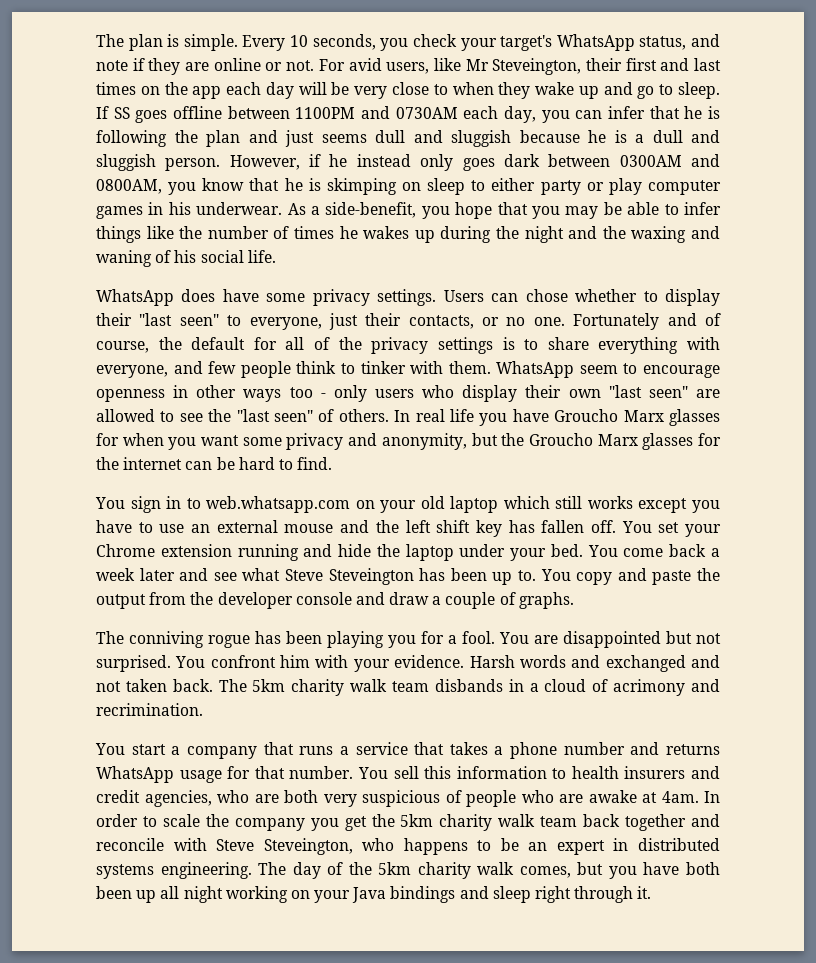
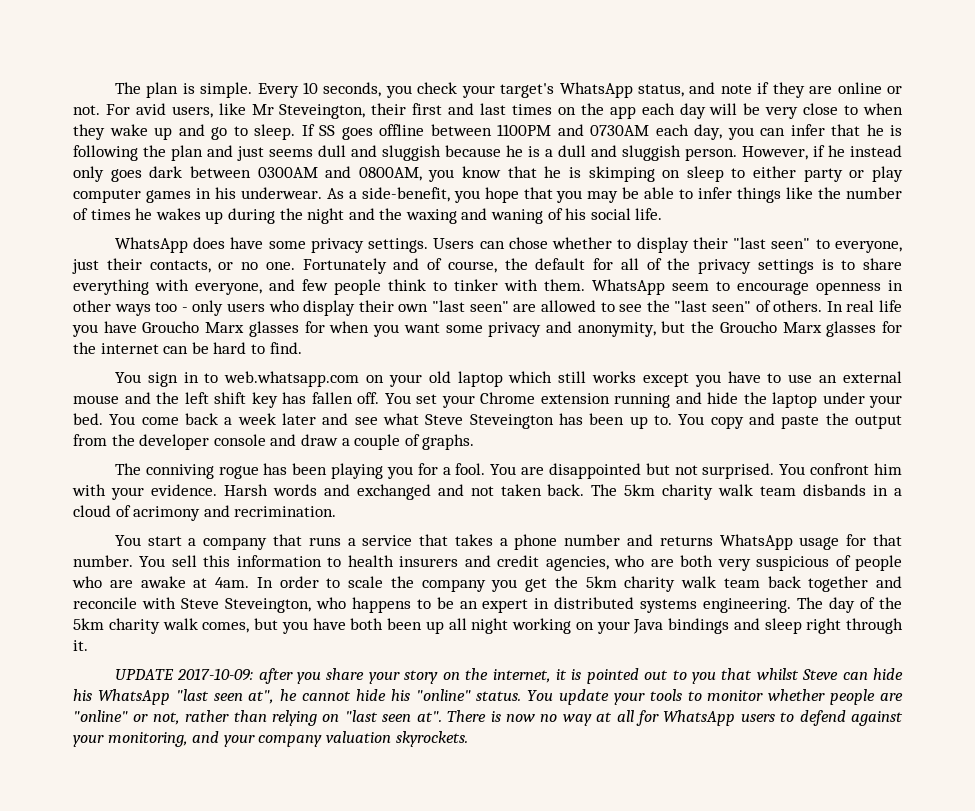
(652, 892) none -> [114,668,903,684] [73,689,904,705] [73,710,903,726] [73,731,468,747] // UPDATE 2017-10-09: after you share your story on the internet, it is pointed out to you that whilst Steve can hide his WhatsApp "last seen at", he cannot hide his "online" status. You update your tools to monitor whether people are "online" or not, rather than relying on "last seen at". There is now no way at all for WhatsApp users to defend against your monitoring, and your company valuation skyrockets.

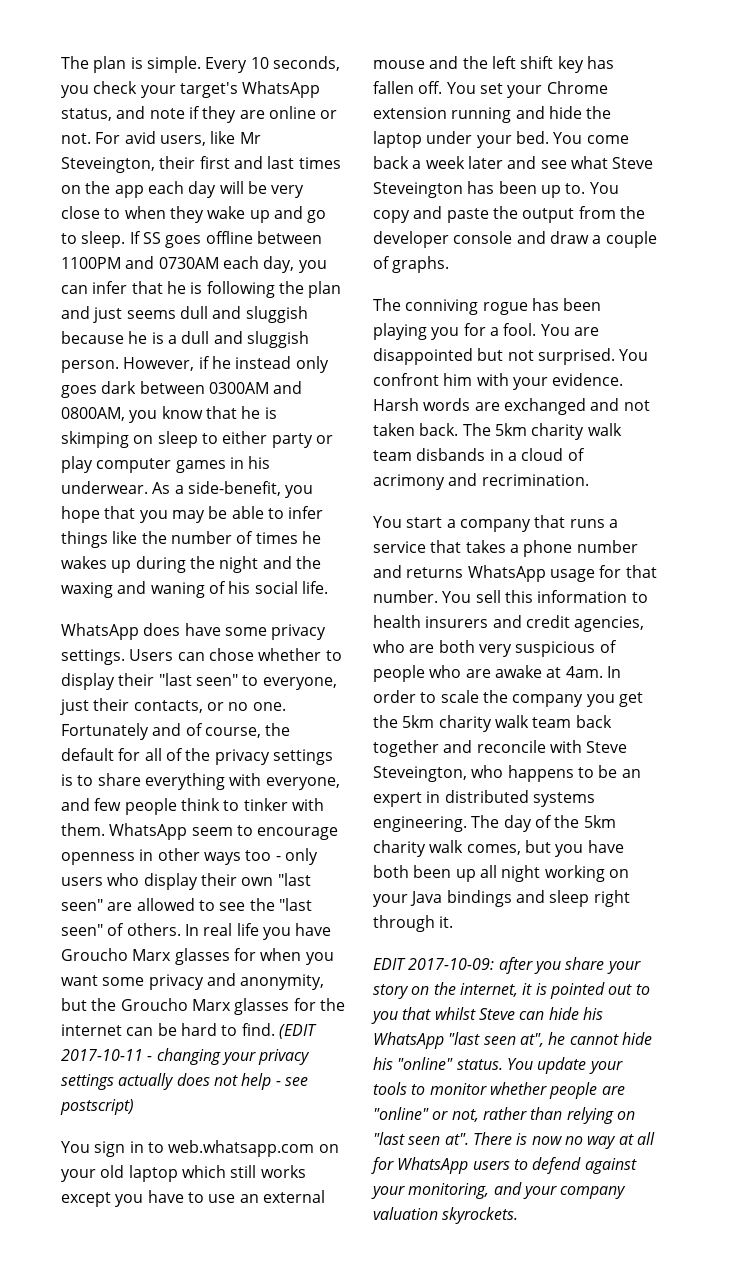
(302, 348) none -> [278,1024,317,1039] [61,1048,311,1065] [61,1073,308,1090] [60,1099,134,1115] (EDIT 2017-10-11 - changing your privacy settings actually does not help - see postscript)
[323,484,350,496] and -> [474,402,500,411] are
[114,669,174,680] UPDATE -> [373,958,406,970] EDIT

